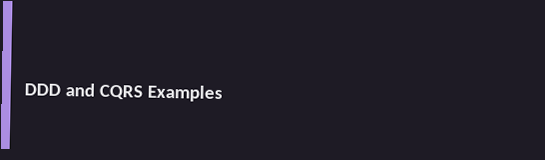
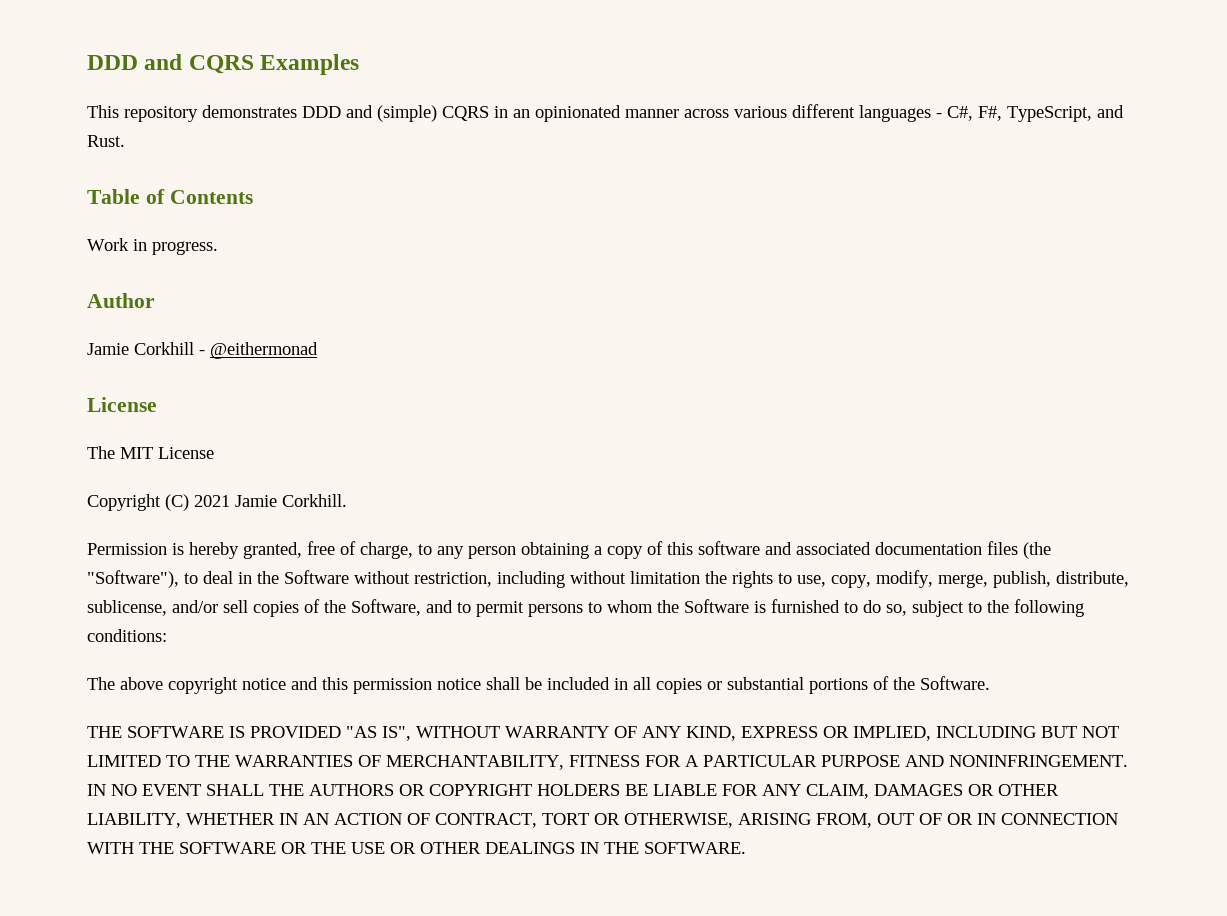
(224, 93) none -> [87,104,1124,122] [87,135,125,147] [87,189,253,204] [87,238,218,255] [87,293,155,308] [87,342,318,359] [87,397,157,412] [87,446,214,459] [87,494,347,511] [87,541,1051,559] [87,570,1129,588] [87,599,1084,617] [87,629,167,642] [87,676,990,694] [87,726,1119,741] [87,755,1128,770] [87,784,1059,799] [87,813,1118,828] [87,842,746,854] // This repository demonstrates DDD and (simple) CQRS in an opinionated manner across various different languages - C#, F#, TypeScript, and Rust. // Table of Contents // Work in progress. // Author // Jamie Corkhill - @eithermonad // License // The MIT License // Copyright (C) 2021 Jamie Corkhill. // Permission is hereby granted, free of charge, to any person obtaining a copy of this software and associated documentation files (the "Software"), to deal in the Software without restriction, including without limitation the rights to use, copy, modify, merge, publish, distribute, sublicense, and/or sell copies of the Software, and to permit persons to whom the Software is furnished to do so, subject to the following conditions: // The above copyright notice and this permission notice shall be included in all copies or substantial portions of the Software. // THE SOFTWARE IS PROVIDED "AS IS", WITHOUT WARRANTY OF ANY KIND, EXPRESS OR IMPLIED, INCLUDING BUT NOT LIMITED TO THE WARRANTIES OF MERCHANTABILITY, FITNESS FOR A PARTICULAR PURPOSE AND NONINFRINGEMENT. IN NO EVENT SHALL THE AUTHORS OR COPYRIGHT HOLDERS BE LIABLE FOR ANY CLAIM, DAMAGES OR OTHER LIABILITY, WHETHER IN AN ACTION OF CONTRACT, TORT OR OTHERWISE, ARISING FROM, OUT OF OR IN CONNECTION WITH THE SOFTWARE OR THE USE OR OTHER DEALINGS IN THE SOFTWARE.

